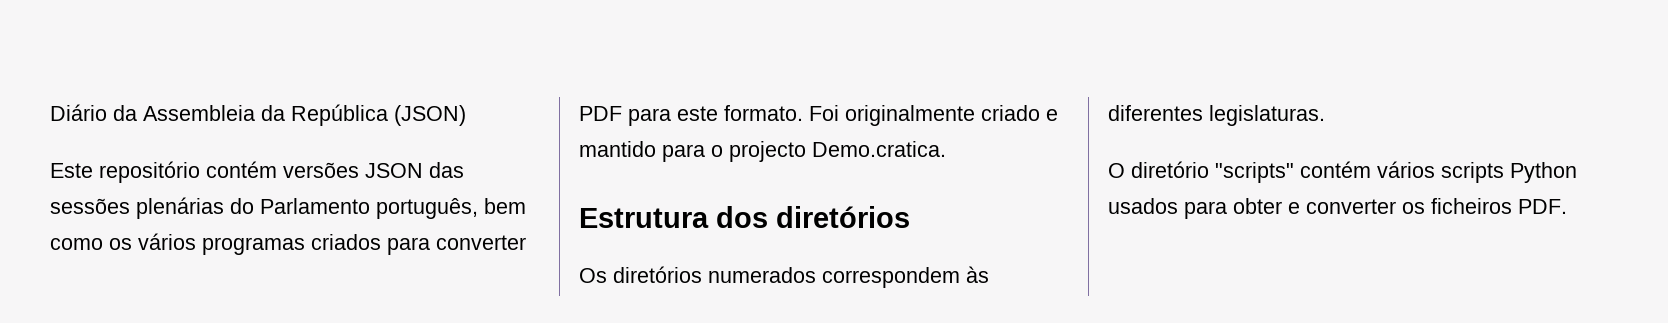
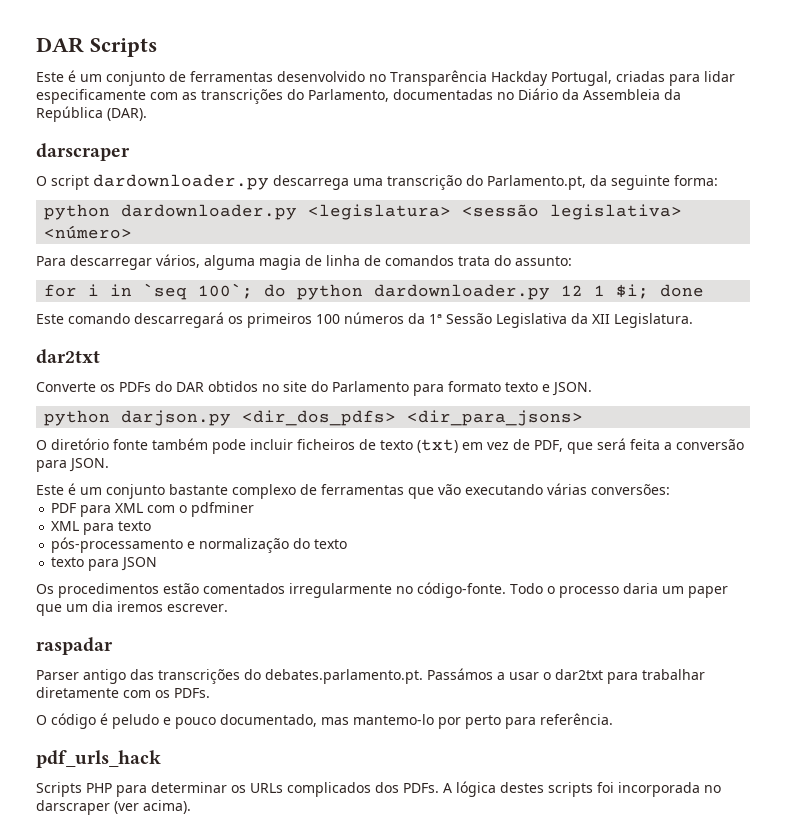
(50, 112) none -> [36,37,157,57] [36,70,735,86] [36,89,514,104] DAR Scripts // Este é um conjunto de ferramentas desenvolvido no Transparência Hackday Portugal, criadas para lidar especificamente com as transcrições do Parlamento, documentadas no
[394,105,466,126] [50,161,464,183] [50,197,526,219] [50,233,526,255] [579,105,1058,126] [579,141,946,162] [579,206,910,228] [579,266,989,288] [1108,105,1325,126] [1108,161,1577,183] [1108,198,1567,219] (JSON) // Este repositório contém versões JSON das sessões plenárias do Parlamento português, bem como os vários programas criados para converter PDF para este formato. Foi originalmente criado e mantido para o projecto Demo.cratica. // Estrutura dos diretórios // Os diretórios numerados correspondem às diferentes legislaturas. // O diretório "scripts" contém vários scripts Python usados para obter e converter os ficheiros PDF. -> [107,108,147,121] [36,143,130,161] [36,174,718,190] [44,204,683,220] [44,225,133,239] [36,254,572,270] [44,283,705,300] [36,312,693,328] [36,349,100,364] [36,381,592,396] [44,410,584,426] [36,438,744,454] [36,458,109,472] [36,483,670,499] [51,502,255,517] [51,521,152,535] [51,537,348,553] [51,557,158,571] [36,582,728,598] [36,601,228,616] [36,637,113,655] [36,668,705,684] [36,687,210,698] [36,713,613,729] [36,750,161,768] [36,781,721,797] [36,800,191,815] (DAR). // darscraper // O script dardownloader.py descarrega uma transcrição do Parlamento.pt, da seguinte forma: // python dardownloader.py <legislatura> <sessão legislativa> <número> // Para descarregar vários, alguma magia de linha de comandos trata do assunto: // for i in `seq 100`; do python dardownloader.py 12 1 $i; done // Este comando descarregará os primeiros 100 números da 1ª Sessão Legislativa da XII Legislatura. // dar2txt // Converte os PDFs do DAR obtidos no site do Parlamento para formato texto e JSON. // python darjson.py <dir_dos_pdfs> <dir_para_jsons> // O diretório fonte também pode incluir ficheiros de texto (txt) em vez de PDF, que será feita a conversão para JSON. // Este é um conjunto bastante complexo de ferramentas que vão executando várias conversões: // PDF para XML com o pdfminer // XML para texto // pós-processamento e normalização do texto // texto para JSON // Os procedimentos estão comentados irregularmente no código-fonte. Todo o processo daria um paper que um dia iremos escrever. // raspadar // Parser antigo das transcrições do debates.parlamento.pt. Passámos a usar o dar2txt para trabalhar diretamente com os PDFs. // O código é peludo e pouco documentado, mas mantemo-lo por perto para referência. // pdf_urls_hack // Scripts PHP para determinar os URLs complicados dos PDFs. A lógica destes scripts foi incorporada no darscraper (ver acima).

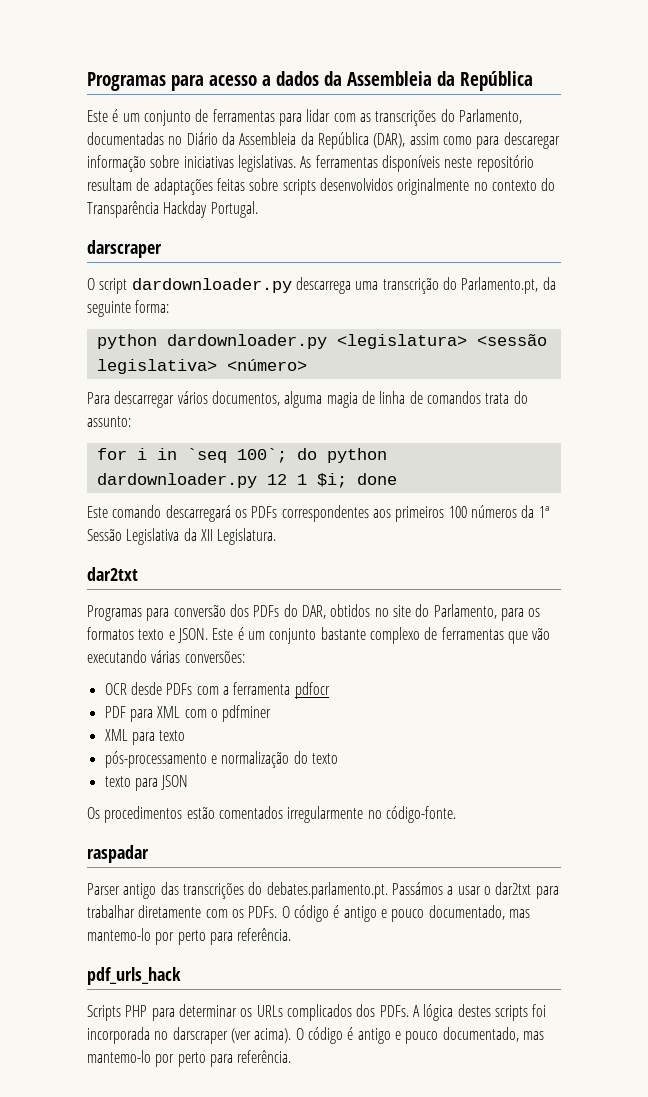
[36,37,157,57] DAR Scripts -> [87,71,533,91] Programas para acesso a dados da Assembleia da República
[277,70,665,86] desenvolvido no Transparência Hackday Portugal, criadas -> (275, 115) none
[36,89,146,104] especificamente -> (331, 115) none
[107,108,147,121] (DAR). -> [373,132,560,149] [87,155,534,172] [87,178,556,195] [87,201,258,218] (DAR), assim como para descaregar informação sobre iniciativas legislativas. As ferramentas disponíveis neste repositório resultam de adaptações feitas sobre scripts desenvolvidos originalmente no contexto do Transparência Hackday Portugal.
[156,254,200,268] vários, -> [177,391,280,406] vários documentos,
(243, 320) none -> [251,505,391,522] PDFs correspondentes aos
[36,382,115,392] Converte os -> [87,604,249,621] Programas para conversão dos
[176,382,204,392] DAR -> [301,605,326,619] DAR,
[332,381,501,396] Parlamento para formato -> [433,604,541,621] [87,627,134,640] Parlamento, para os formatos
[44,410,584,426] [36,438,744,454] [36,458,109,472] // python darjson.py <dir_dos_pdfs> <dir_para_jsons> // O diretório fonte também pode incluir ficheiros de texto (txt) em vez de PDF, que será feita a conversão para JSON. // -> (208, 635) none
(670, 489) none -> [104,682,330,699] // OCR desde PDFs com a ferramenta pdfocr
[510,583,728,598] [36,601,228,616] Todo o processo daria um paper que um dia iremos escrever. -> (456, 814) none
[36,713,159,729] // O código é peludo -> [281,905,377,922] O código é antigo
(191, 807) none -> [295,1027,544,1044] [87,1050,292,1067] O código é antigo e pouco documentado, mas mantemo-lo por perto para referência.

